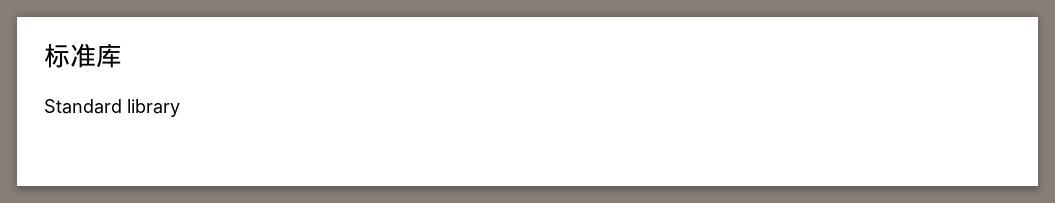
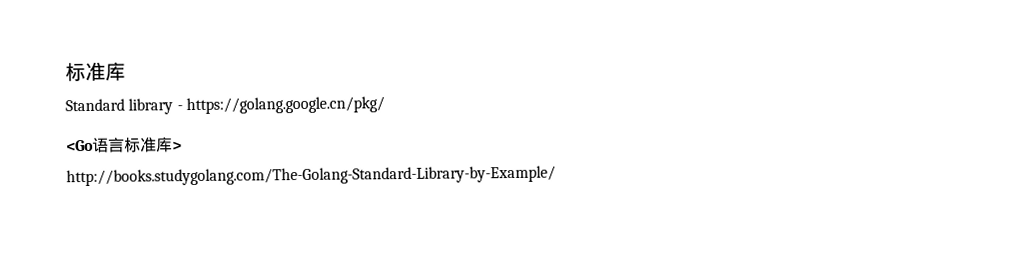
(180, 108) none -> [176,96,385,115] [66,137,182,153] [66,165,556,187] - https://golang.google.cn/pkg/ // <Go语言标准库> // http://books.studygolang.com/The-Golang-Standard-Library-by-Example/

